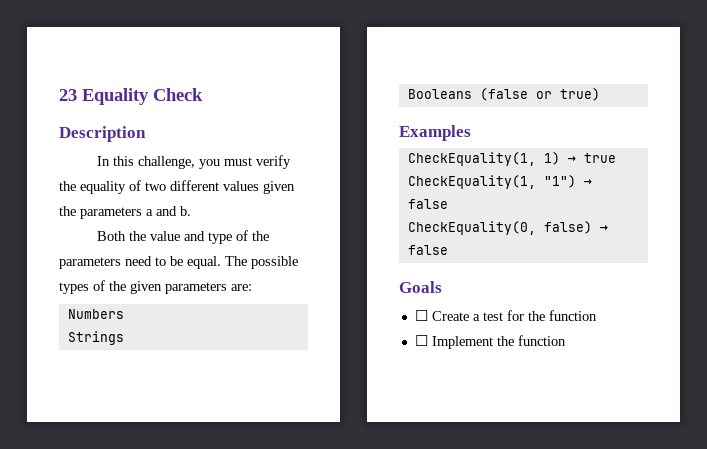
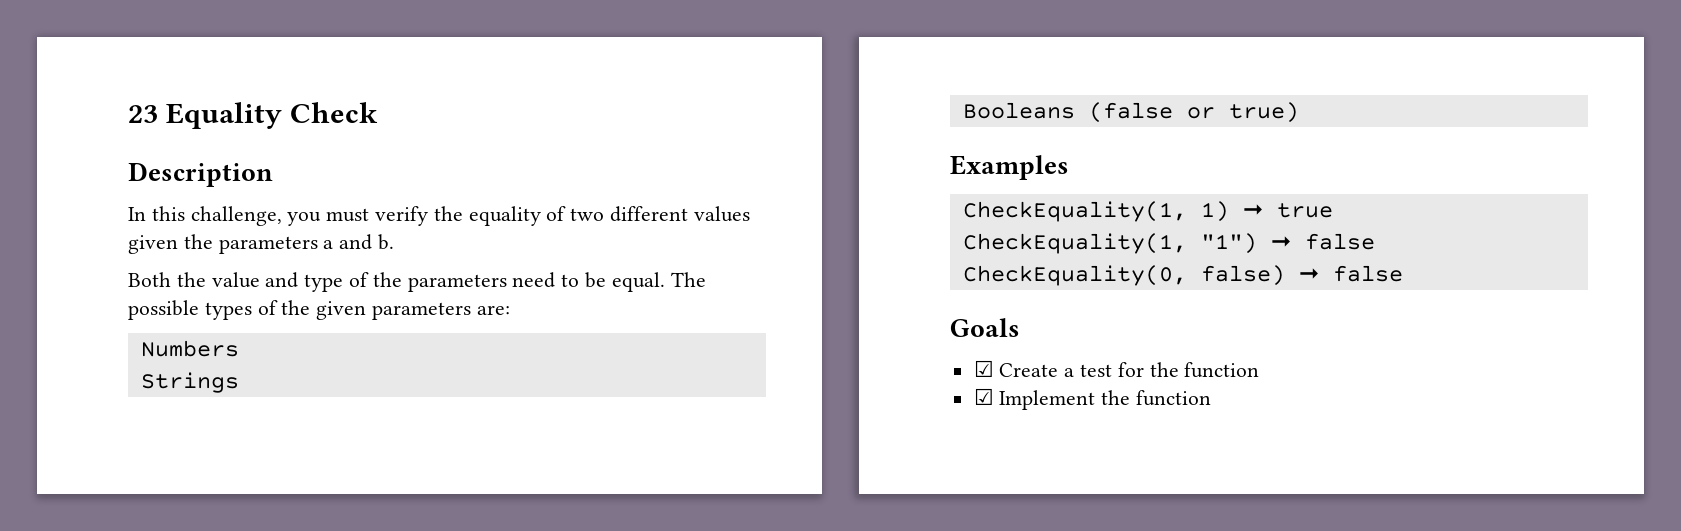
[414,310,428,321] ☐ -> [973,360,994,377] ☑
[414,335,428,346] ☐ -> [973,388,994,405] ☑

